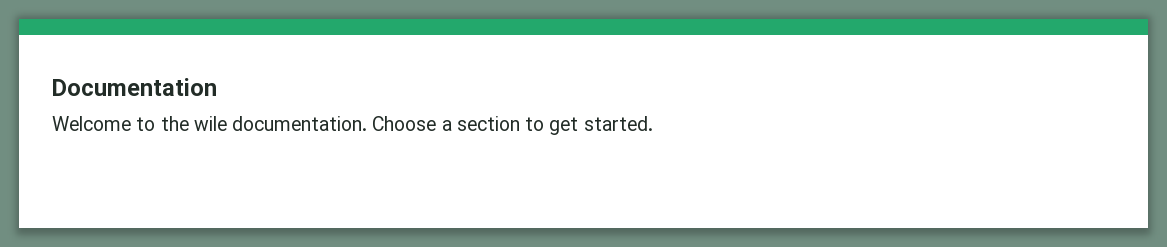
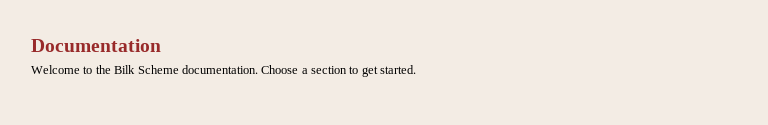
[193,116,227,131] wile -> [114,65,179,74] Bilk Scheme

